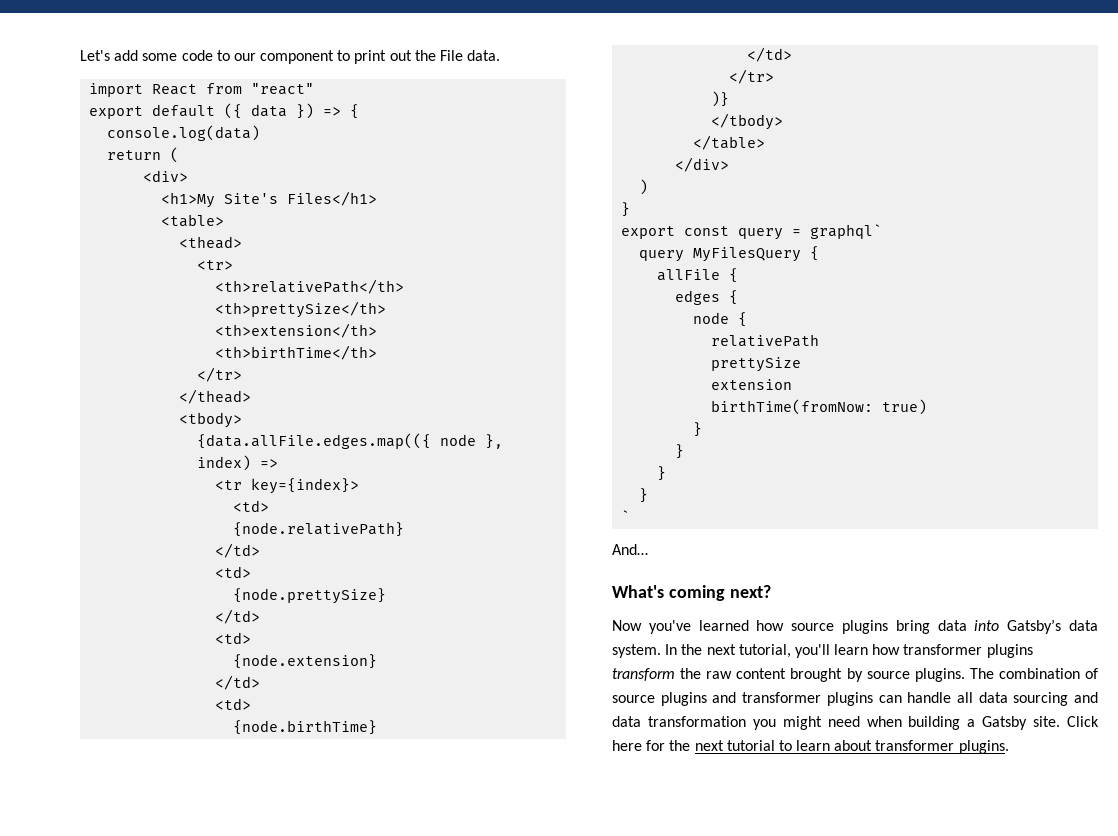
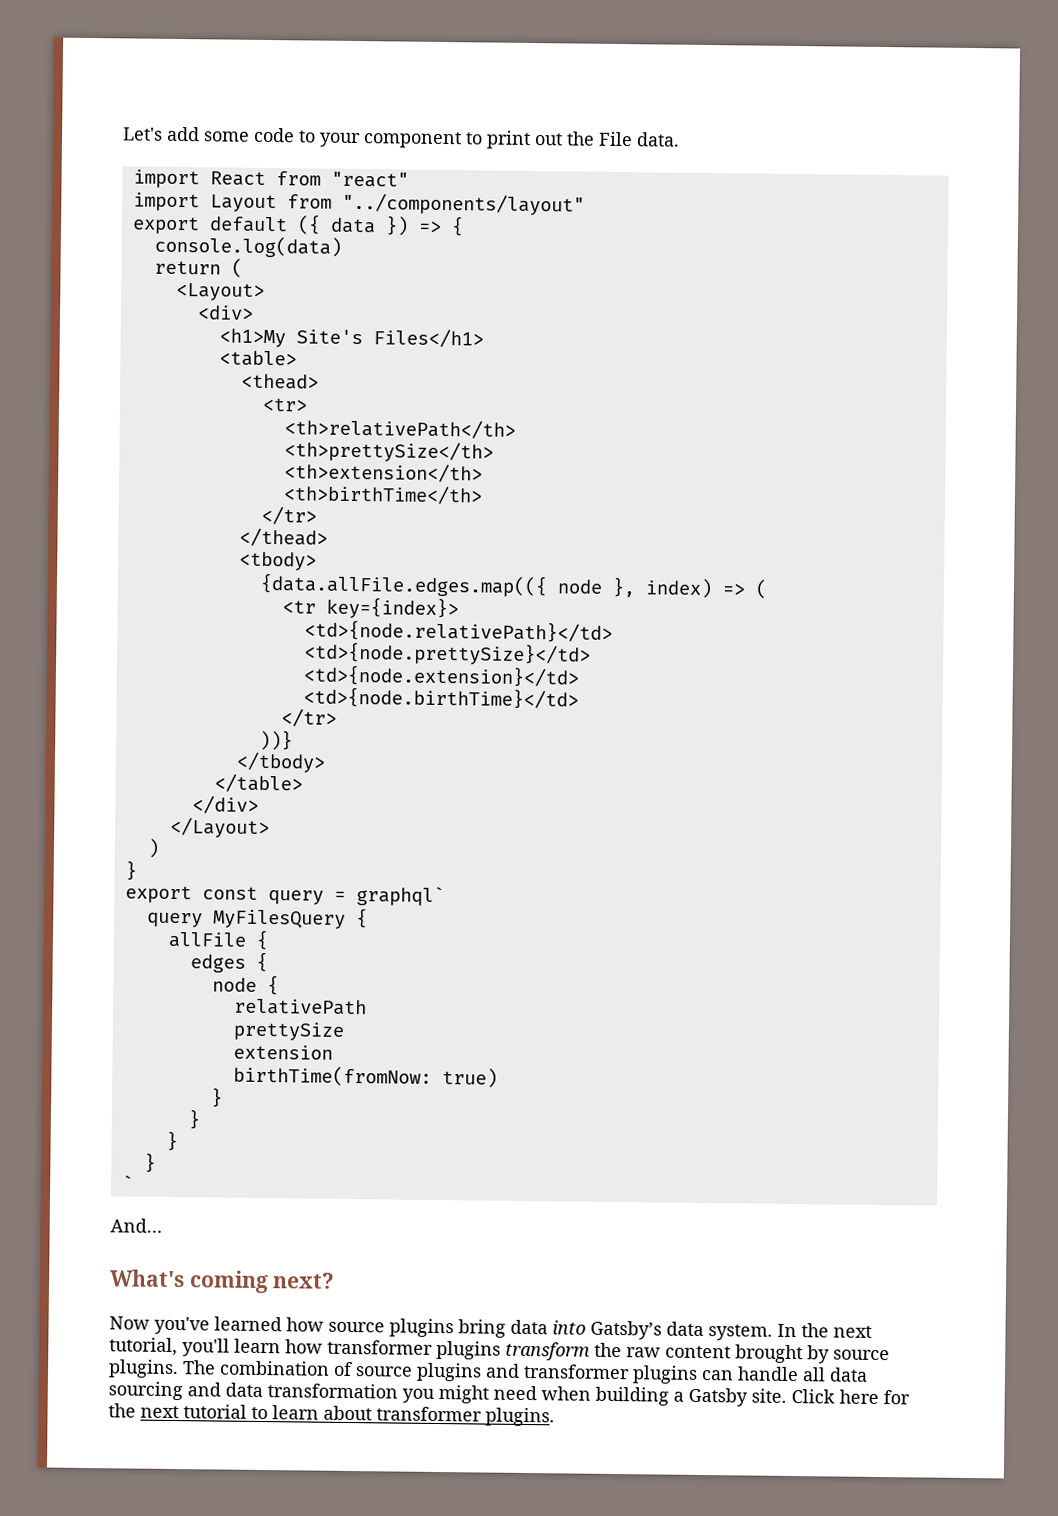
[233,53,256,61] our -> [319,132,361,148] your
(315, 89) none -> [132,192,585,216] // import Layout from "../components/layout"
(180, 155) none -> [175,282,265,301] // <Layout>
(279, 463) none -> [754,579,768,599] (
[233,500,270,512] [233,522,405,537] [215,543,261,558] [215,566,252,578] [233,588,387,604] [215,609,261,624] [215,632,252,644] [233,654,378,669] [215,675,261,690] [215,698,252,710] [233,720,378,735] [747,47,793,62] [729,69,775,84] [711,91,730,107] <td> // {node.relativePath} // </td> // <td> // {node.prettySize} // </td> // <td> // {node.extension} // </td> // <td> // {node.birthTime} // </td> // </tr> // )} -> [303,619,613,643] [303,641,591,666] [302,664,580,688] [302,686,579,710] [280,708,337,727] [258,729,293,751] <td>{node.relativePath}</td> // <td>{node.prettySize}</td> // <td>{node.extension}</td> // <td>{node.birthTime}</td> // </tr> // ))}
(730, 164) none -> [169,816,270,839] // </Layout>

